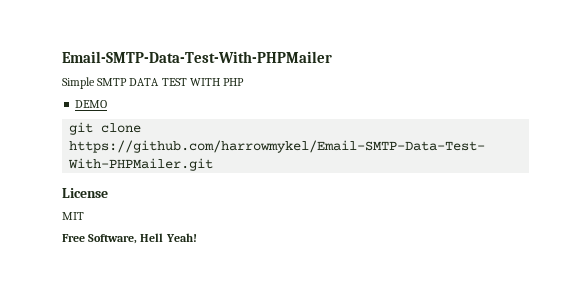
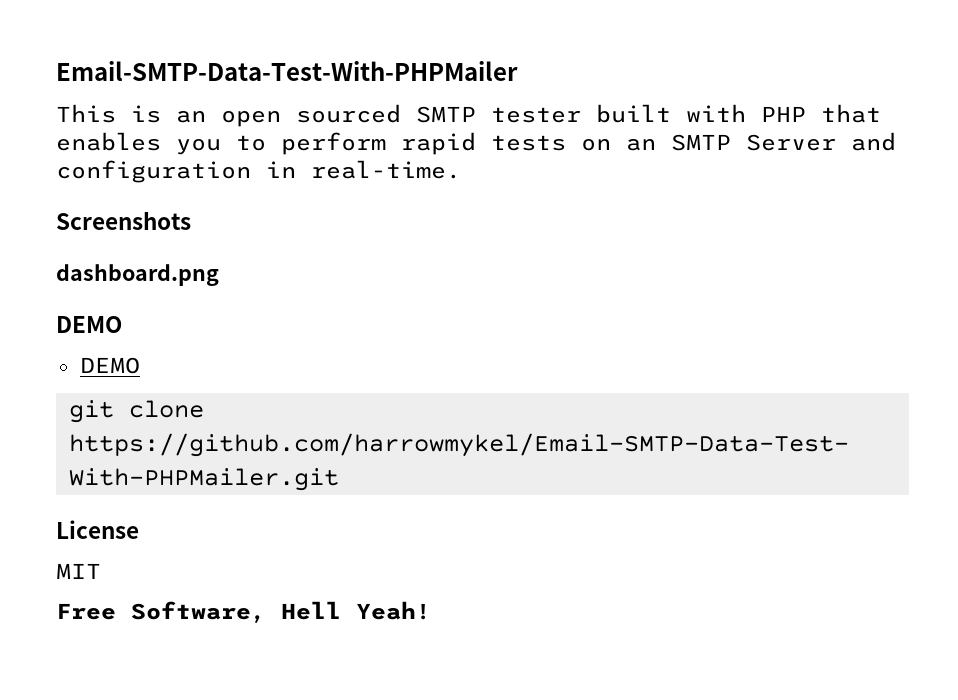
[62,77,245,89] Simple SMTP DATA TEST WITH PHP -> [56,104,881,127] [56,132,896,155] [56,160,461,183] [56,211,191,230] [56,264,219,286] [56,316,122,333] This is an open sourced SMTP tester built with PHP that enables you to perform rapid tests on an SMTP Server and configuration in real-time. // Screenshots // dashboard.png // DEMO

